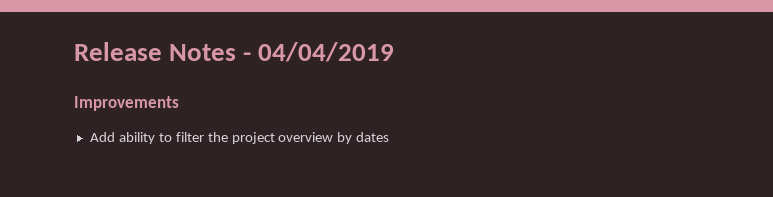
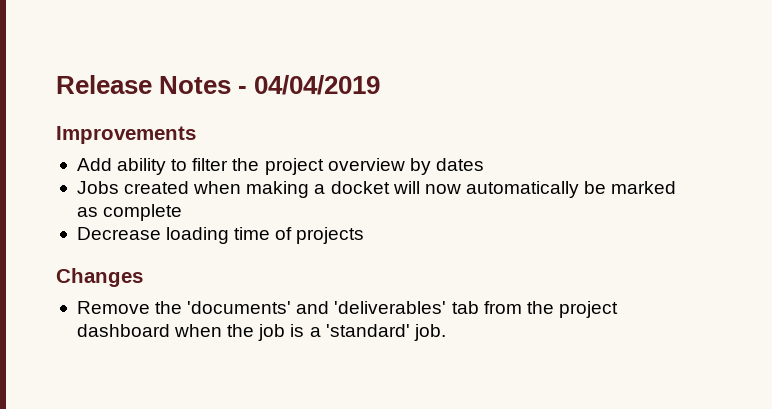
(390, 137) none -> [76,181,677,198] [76,204,183,221] [76,227,365,244] [56,268,143,287] [76,301,618,318] [76,324,446,341] // Jobs created when making a docket will now automatically be marked as complete // Decrease loading time of projects // Changes // Remove the 'documents' and 'deliverables' tab from the project dashboard when the job is a 'standard' job.

